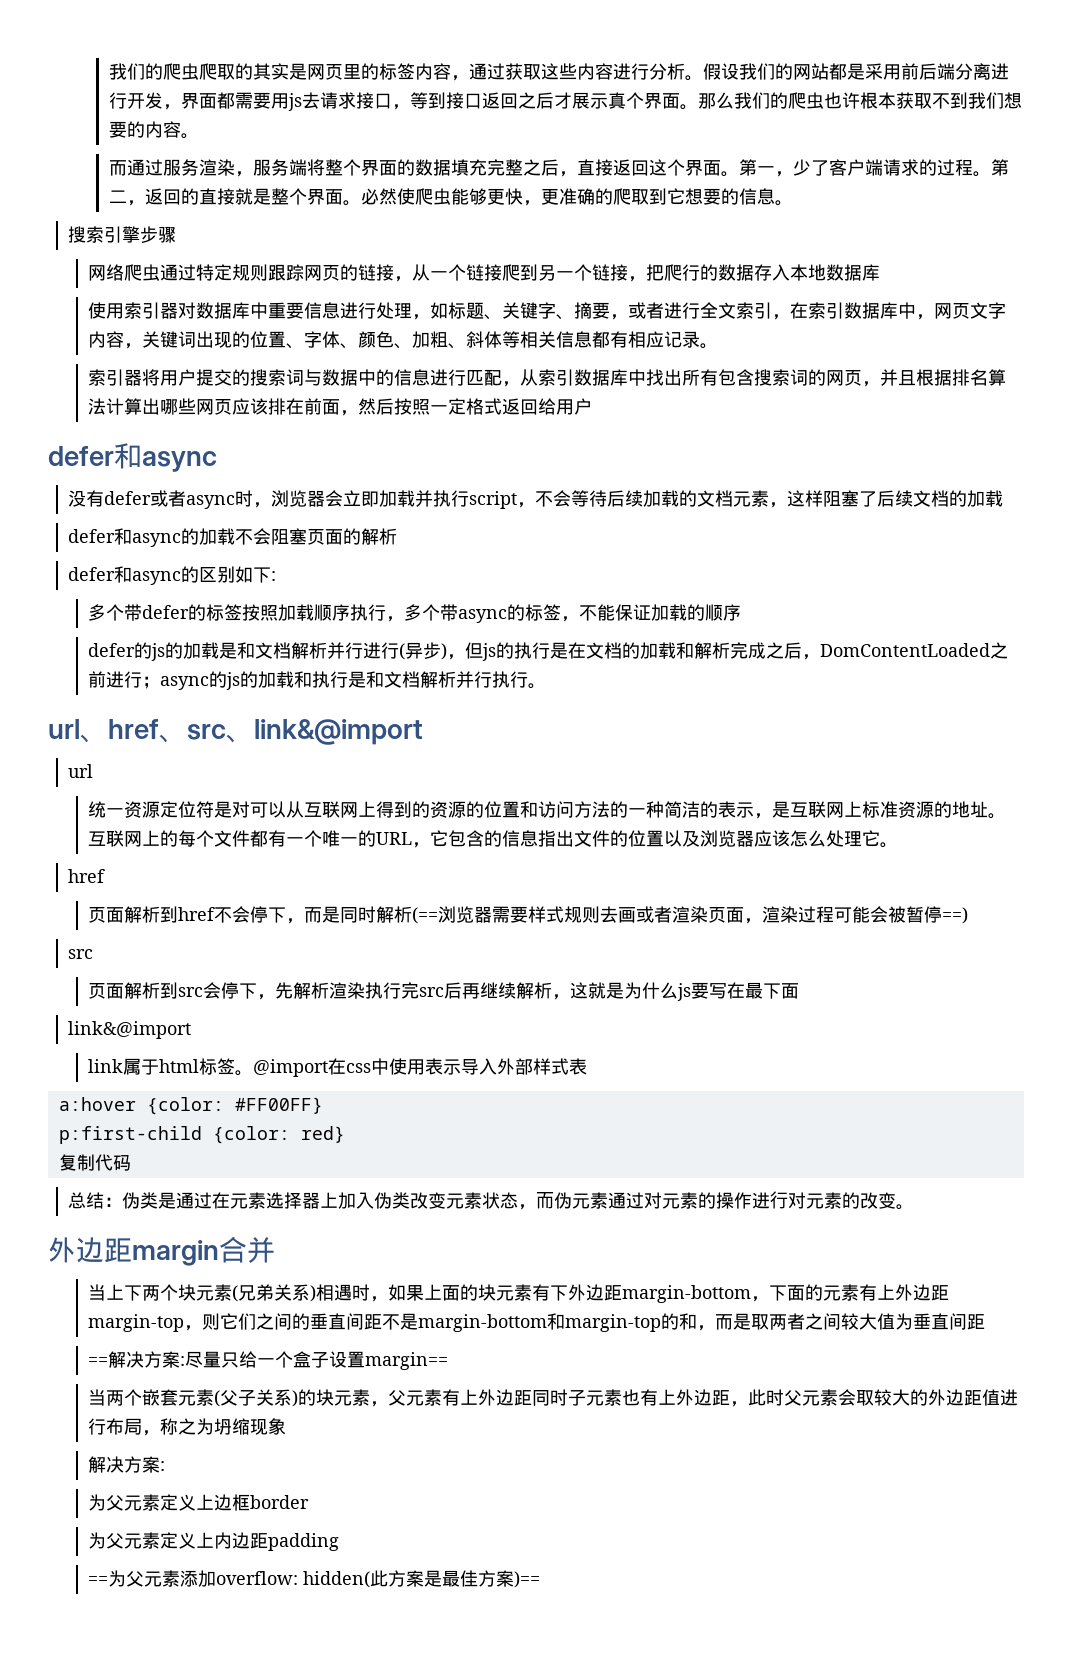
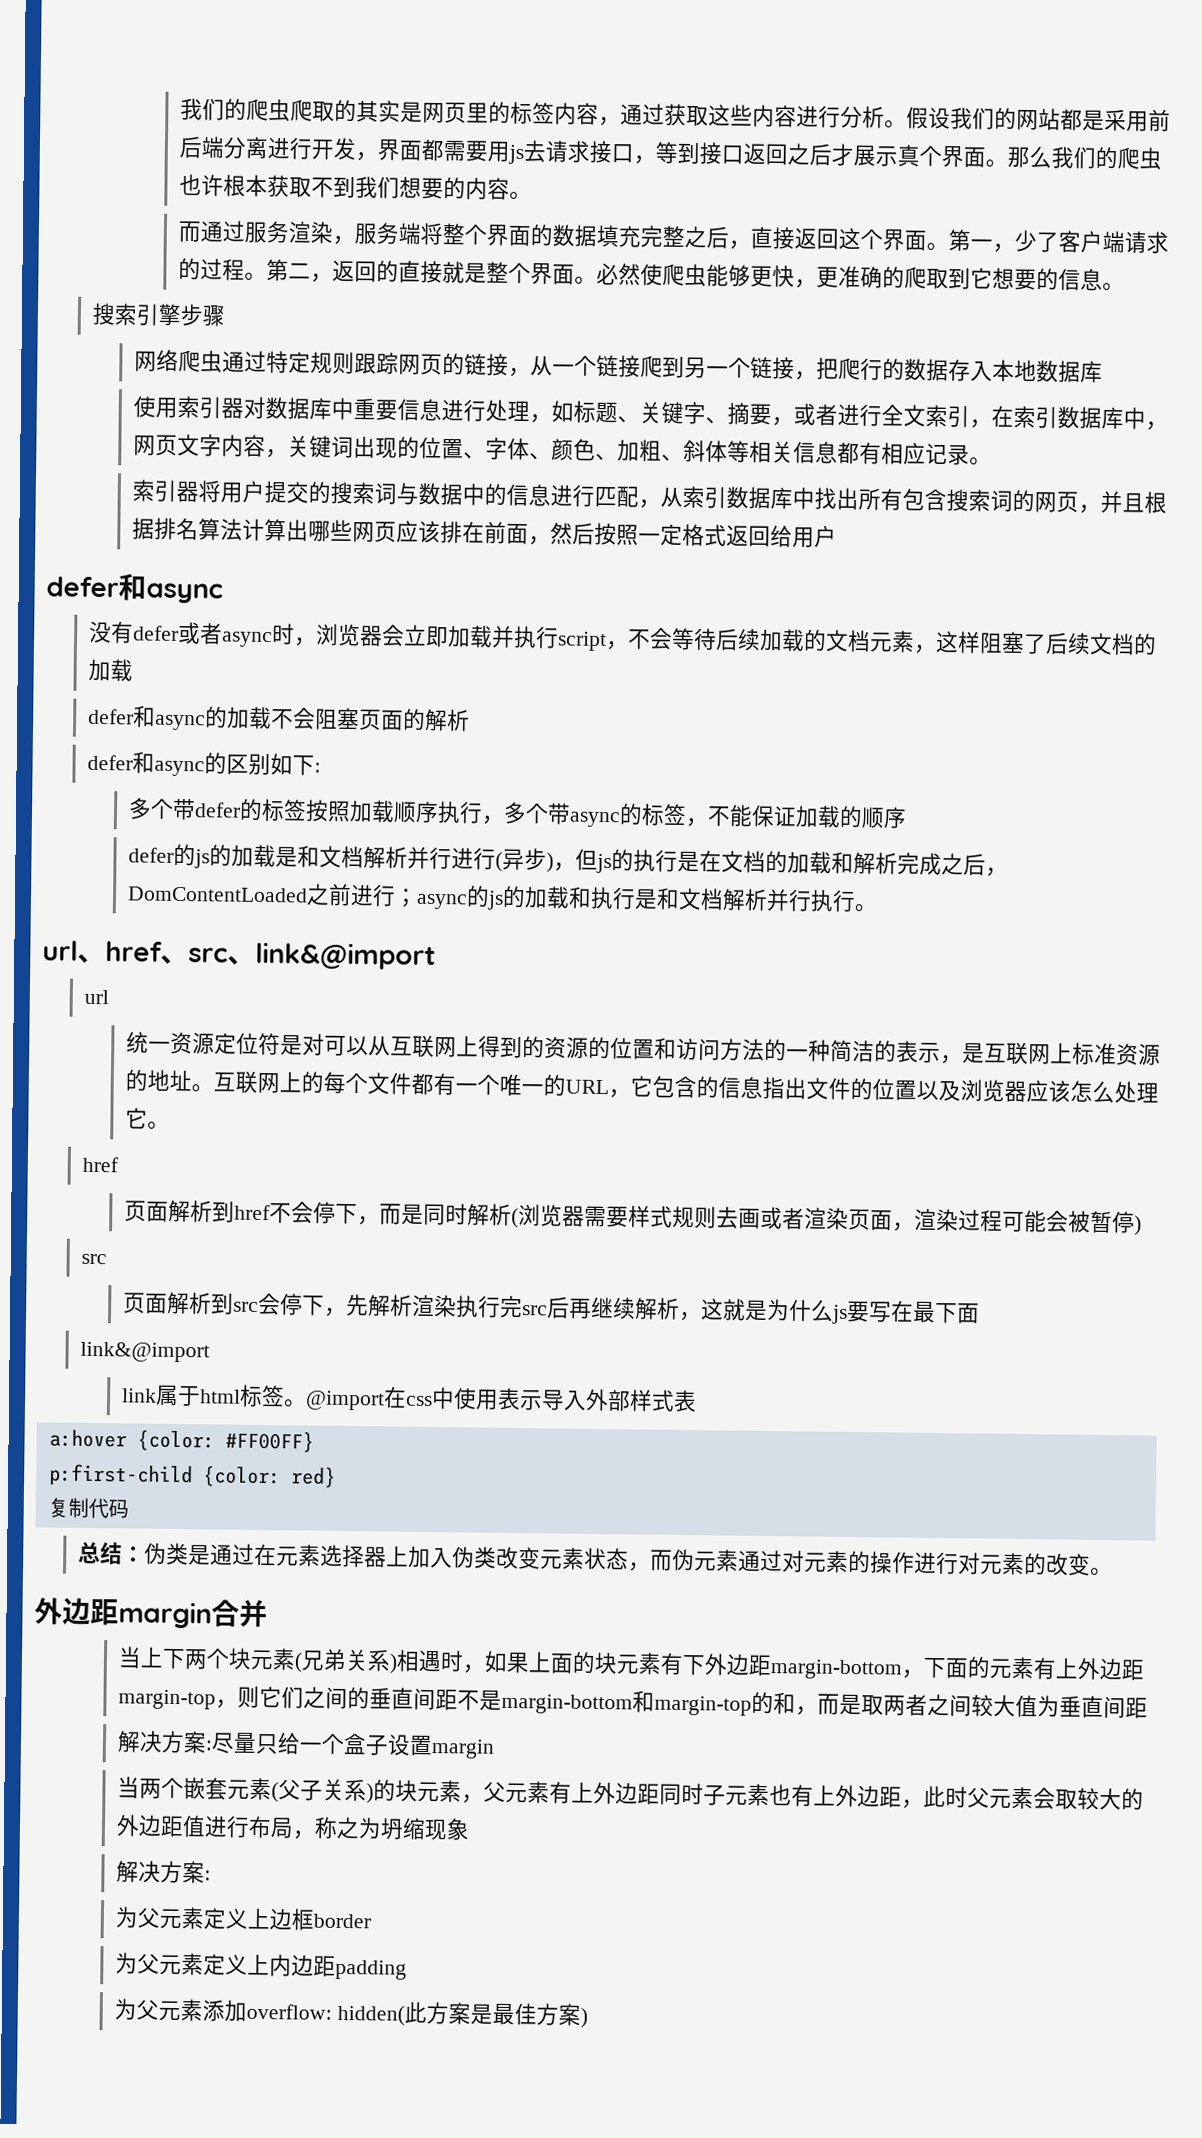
[412,907,439,924] (== -> [511,1207,520,1229] (
[942,907,969,924] ==) -> [1134,1215,1143,1236] )
[88,1357,109,1366] == -> (1149, 1708) none
[365,1352,449,1370] margin== -> [431,1739,496,1759] margin
[88,1576,109,1585] == -> (408, 1969) none
[514,1571,541,1588] )== -> [580,2007,589,2028] )

